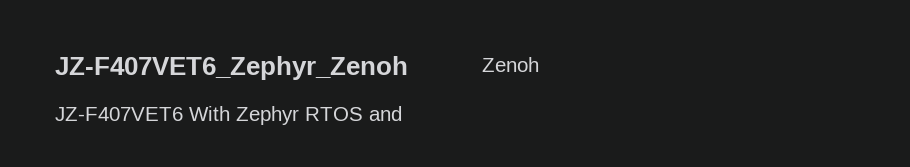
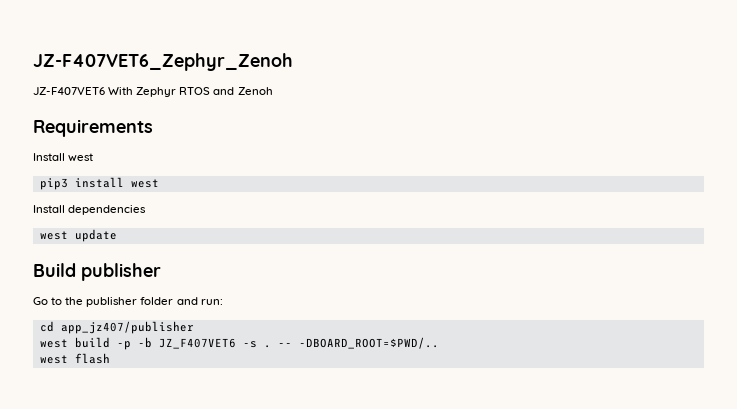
(539, 64) none -> [33,119,153,137] [33,153,94,162] [39,177,159,190] [33,205,147,215] [39,229,117,242] [33,263,161,281] [33,297,223,307] [39,321,194,334] [39,337,439,350] [39,353,110,364] // Requirements // Install west // pip3 install west // Install dependencies // west update // Build publisher // Go to the publisher folder and run: // cd app_jz407/publisher // west build -p -b JZ_F407VET6 -s . -- -DBOARD_ROOT=$PWD/.. // west flash

